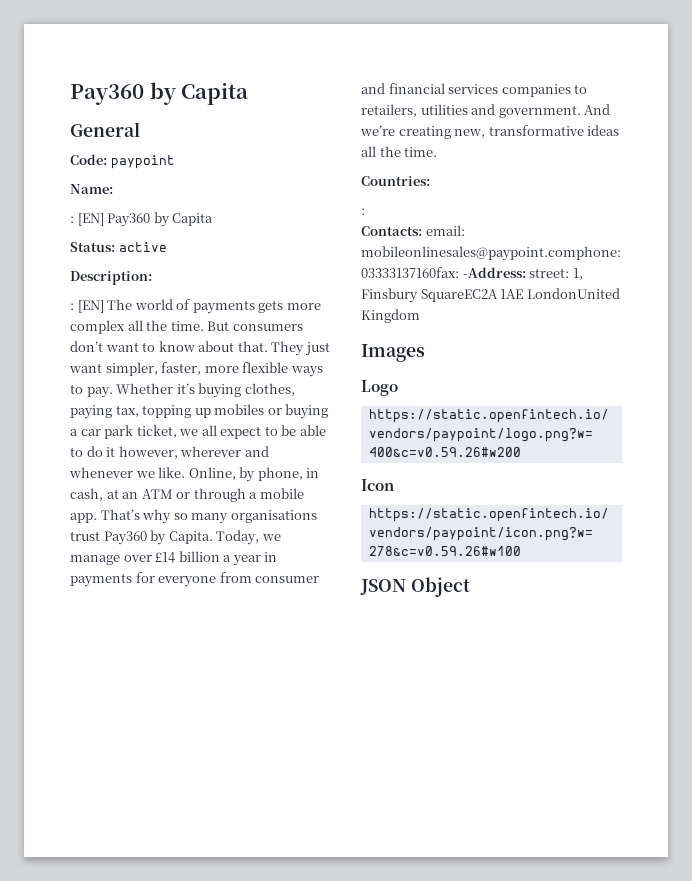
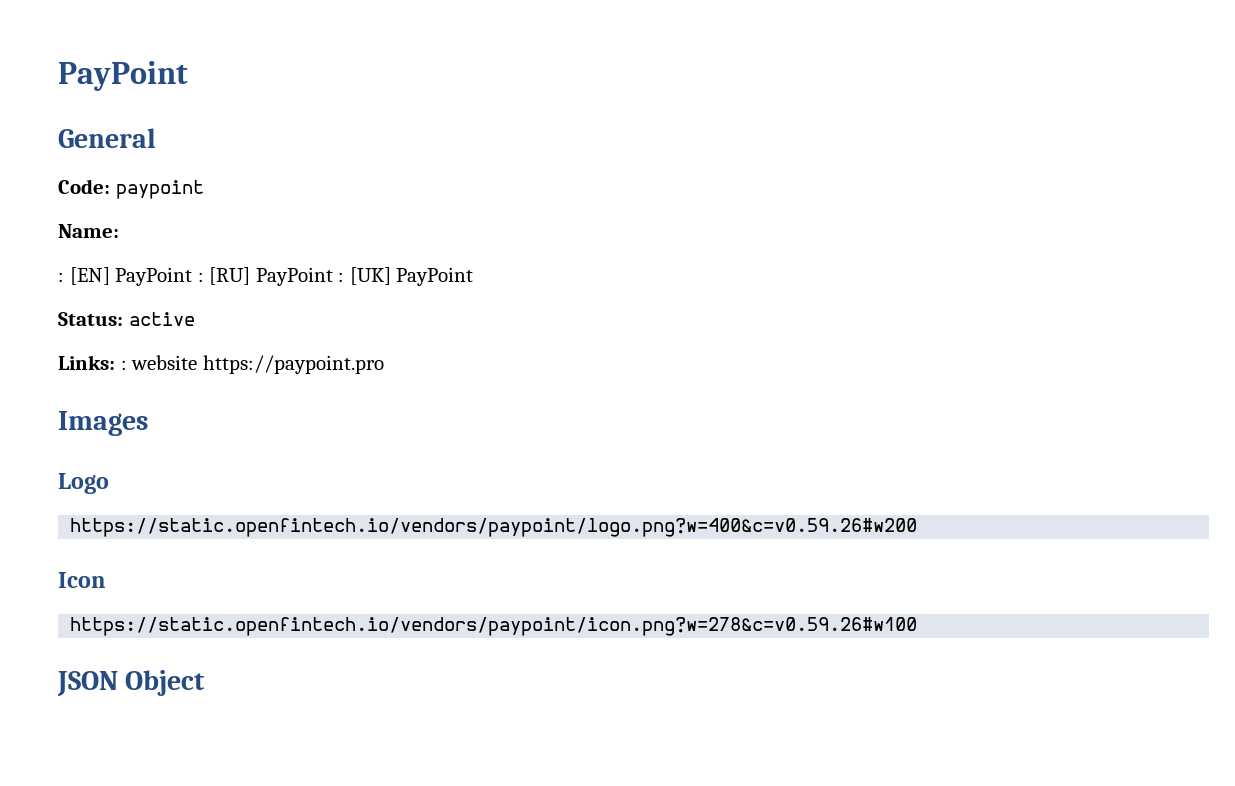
[70,82,249,105] Pay360 by Capita -> [58,61,188,91] PayPoint
[107,212,214,227] [70,242,167,252] [70,271,152,285] [70,299,321,314] [70,320,303,334] [70,341,330,356] [69,362,323,377] [70,383,295,398] [70,404,329,419] [70,425,326,439] [70,446,269,459] [69,467,320,482] [70,488,304,502] [70,509,317,524] [70,530,281,545] [70,551,278,566] [70,572,320,587] [361,83,588,97] [361,104,611,118] [360,125,620,139] [361,146,438,157] [361,176,430,186] [361,208,365,215] [361,225,465,236] [361,246,621,261] [361,267,583,280] [361,288,620,303] [361,309,420,323] Pay360 by Capita // Status: active // Description: // : [EN] The world of payments gets more complex all the time. But consumers don’t want to know about that. They just want simpler, faster, more flexible ways to pay. Whether it’s buying clothes, paying tax, topping up mobiles or buying a car park ticket, we all expect to be able to do it however, wherever and whenever we like. Online, by phone, in cash, at an ATM or through a mobile app. That’s why so many organisations trust Pay360 by Capita. Today, we manage over £14 billion a year in payments for everyone from consumer and financial services companies to retailers, utilities and government. And we’re creating new, transformative ideas all the time. // Countries: // : // Contacts: email: mobileonlinesales@paypoint.comphone: 03333137160fax: -Address: street: 1, Finsbury SquareEC2A 1AE LondonUnited Kingdom -> [115,267,474,286] [58,312,195,326] [58,355,384,374] PayPoint : [RU] PayPoint : [UK] PayPoint // Status: active // Links: : website https://paypoint.pro

